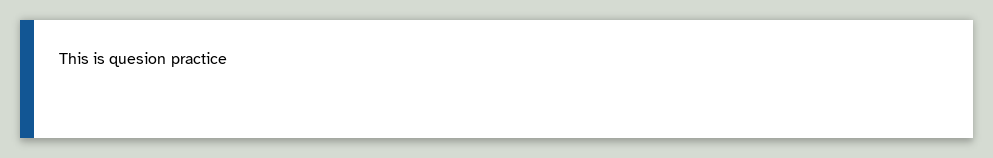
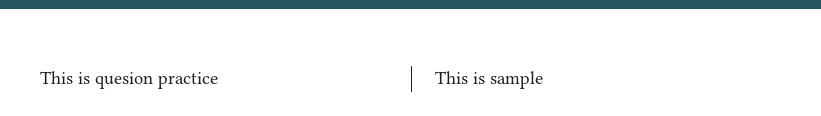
(227, 59) none -> [435,71,543,89] // This is sample

